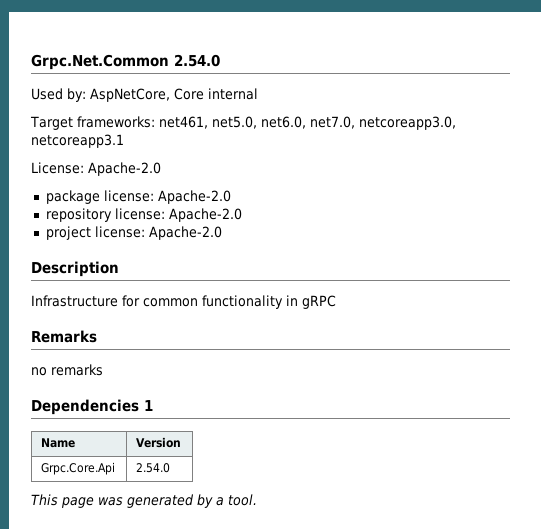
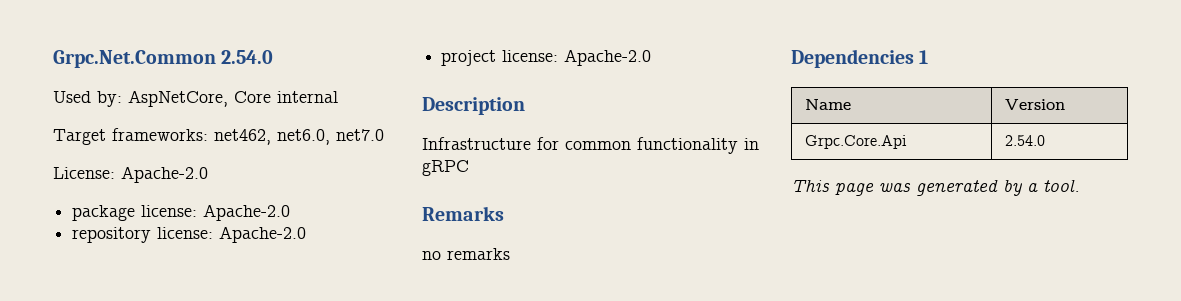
[158,116,456,130] [31,134,124,148] net461, net5.0, net6.0, net7.0, netcoreapp3.0, netcoreapp3.1 -> [214,129,384,145] net462, net6.0, net7.0

